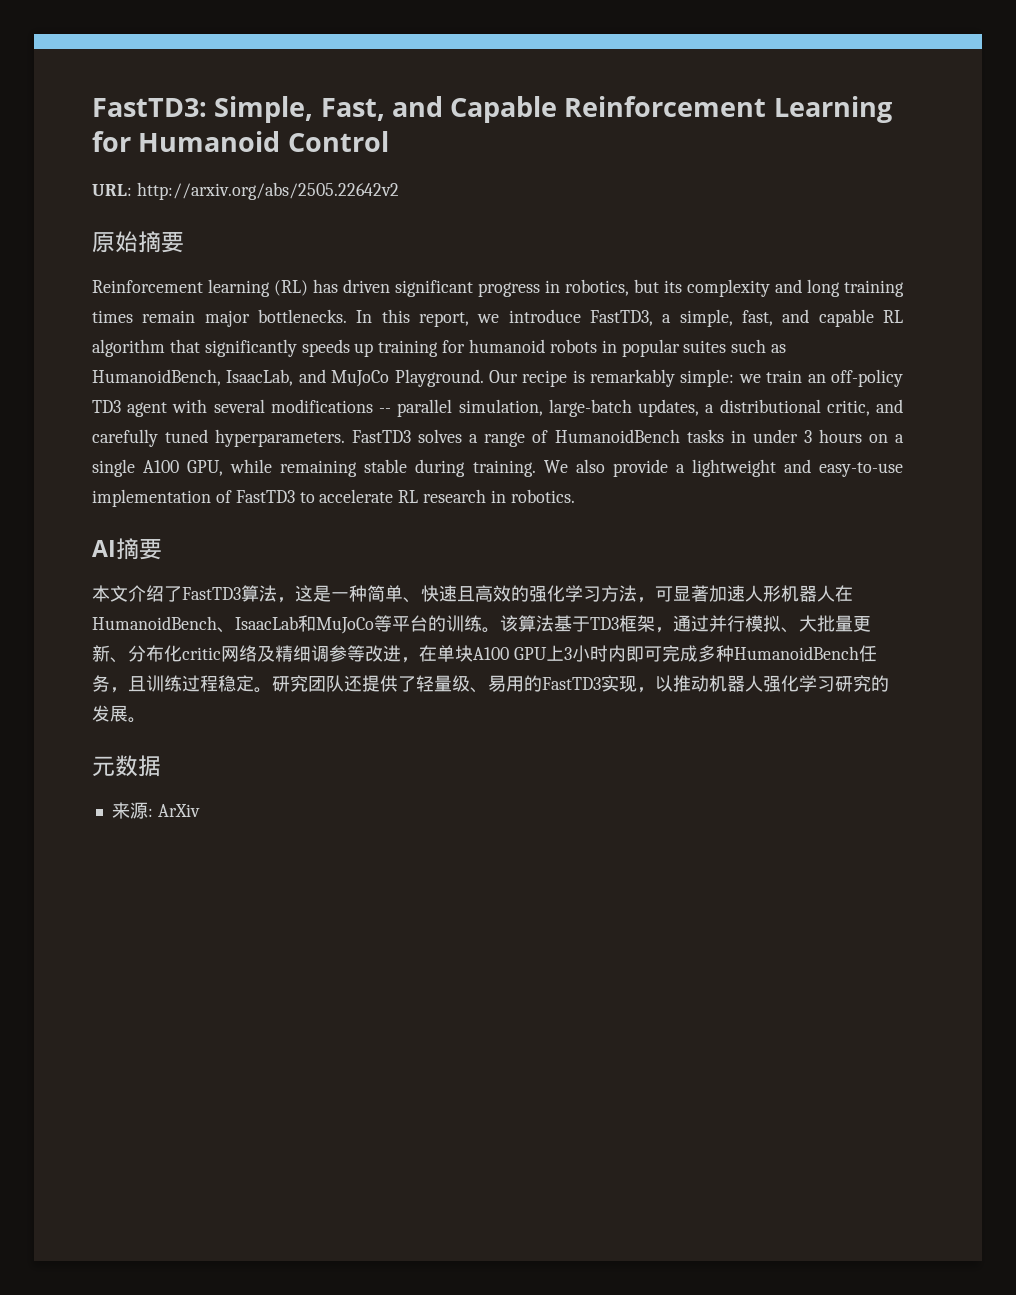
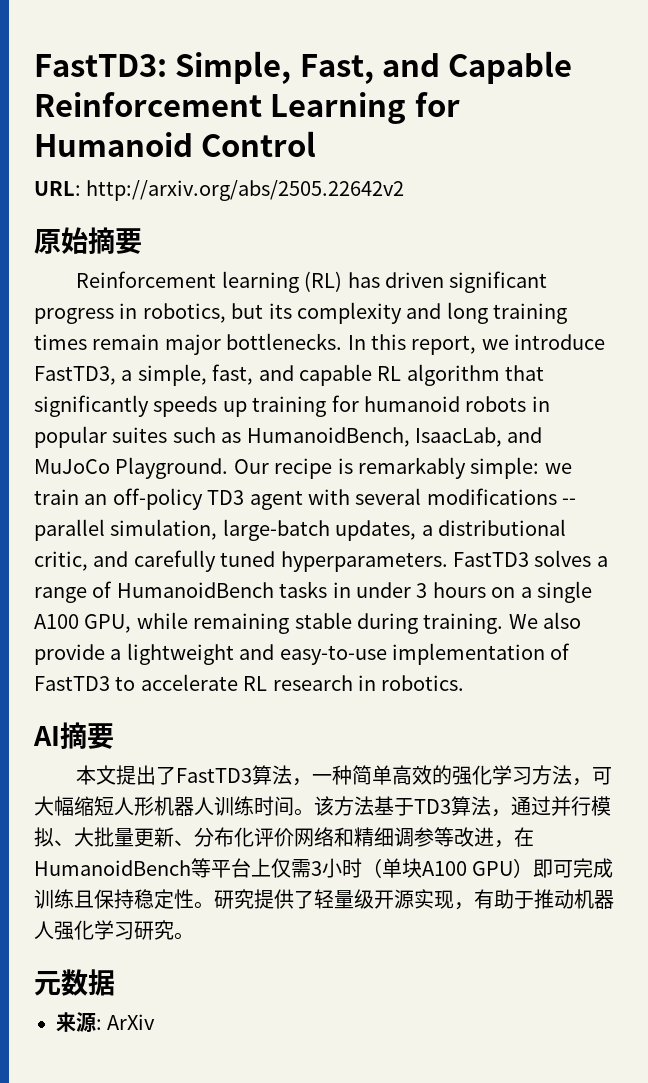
[128,585,164,602] 介绍 -> [116,765,157,785] 提出
[295,585,331,602] 这是 -> (313, 782) none
[403,585,475,603] 、快速且 -> (393, 775) none
[673,585,745,602] 显著加速 -> [34,796,114,816] 大幅缩短
[835,585,853,602] [92,615,536,634] 在HumanoidBench、IsaacLab和MuJoCo等平台的训练。该算 -> [214,796,354,816] 训练时间。该方
[619,615,655,632] 框架 -> [451,796,491,816] 算法
[182,645,275,662] critic网络及 -> [254,827,354,847] 评价网络和
[437,645,877,662] [92,675,673,693] 单块A100 GPU上3小时内即可完成多种HumanoidBench任务，且训练过程稳定。研究团队还提供了轻量级、易用的FastTD3实现，以 -> [34,858,614,878] [34,889,534,910] HumanoidBench等平台上仅需3小时（单块A100 GPU）即可完成训练且保持稳定性。研究提供了轻量级开源实现，有助于
[871,675,889,692] [92,705,128,722] 的发展 -> (174, 930) none

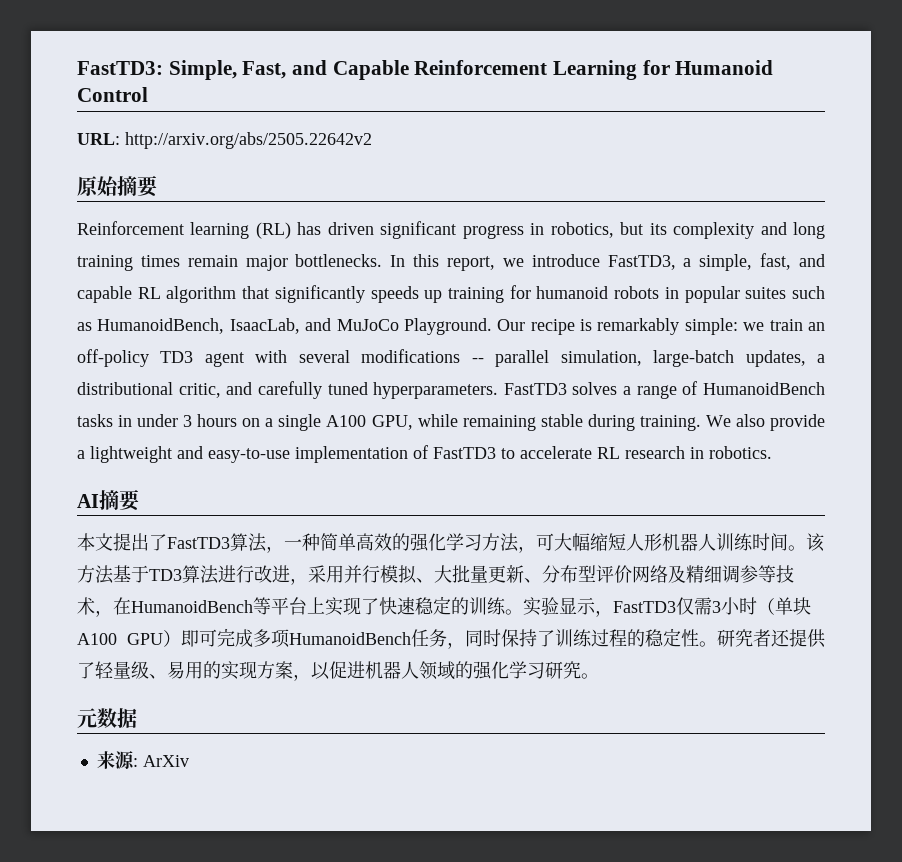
[491,796,551,817] ，通过 -> [218,565,344,585] 进行改进，采用
[234,827,254,847] 化 -> [578,565,596,582] 型
[334,827,354,847] 和 -> [668,565,686,583] 及
[454,827,494,847] 改进 -> [776,565,794,583] [77,597,95,615] 技术
(271, 867) none -> [325,596,676,617] 实现了快速稳定的训练。实验显示，FastTD3
[34,889,134,909] 训练且保持 -> [253,629,645,649] 多项HumanoidBench任务，同时保持了训练过程的
(254, 899) none -> [753,629,790,647] 者还
[374,889,614,910] [34,921,54,939] 开源实现，有助于推动机器人 -> [149,661,473,681] 、易用的实现方案，以促进机器人领域的

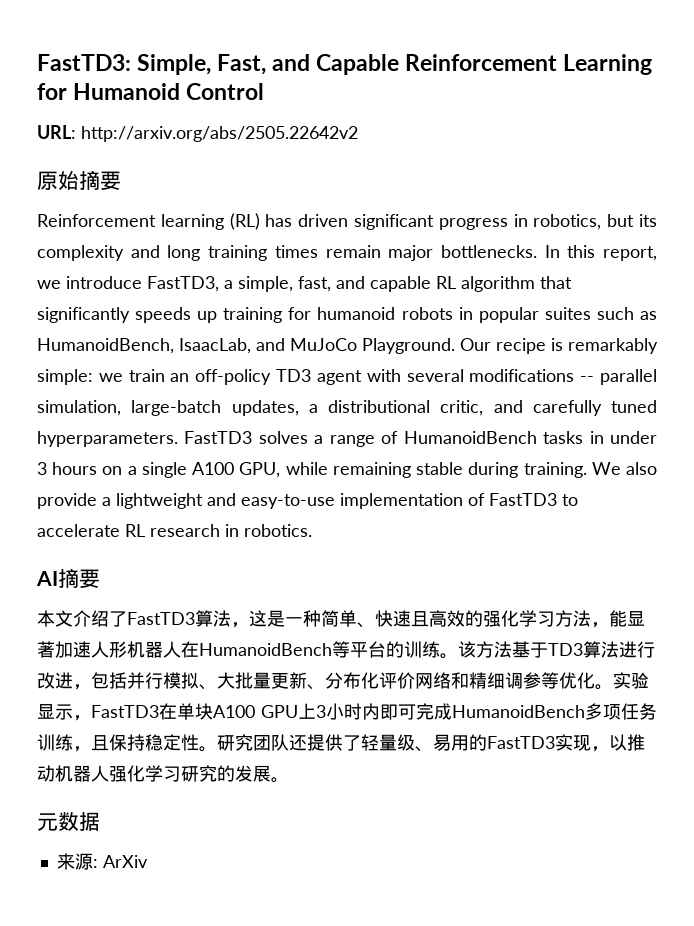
[113,533,149,551] 提出 -> [73,610,109,627] 介绍
(284, 549) none -> [249,610,285,627] 这是
(356, 542) none -> [357,610,429,628] 、快速且
[536,533,788,551] 可大幅缩短人形机器人训练时间 -> [609,610,645,627] [37,641,440,658] 能显著加速人形机器人在HumanoidBench等平台的训练
[308,565,344,583] 采用 -> [91,672,127,689] 包括
[578,565,596,582] 型 -> [361,672,379,689] 化
[668,565,686,583] 及 -> [451,672,469,689] 和
[776,565,794,583] [77,596,811,617] [77,628,645,649] 技术，在HumanoidBench等平台上实现了快速稳定的训练。实验显示，FastTD3仅需3小时（单块A100 GPU）即可完成多项HumanoidBench任务，同时保持了训练过程的 -> [559,672,649,690] [37,703,657,721] [37,734,145,752] 优化。实验显示，FastTD3在单块A100 GPU上3小时内即可完成HumanoidBench多项任务训练，且保持
[753,629,771,647] 者 -> [253,734,289,751] 团队
[221,661,473,681] 实现方案，以促进机器人领域的 -> [487,734,645,752] [37,765,109,782] FastTD3实现，以推动机器人
(581, 670) none -> [217,765,271,782] 的发展

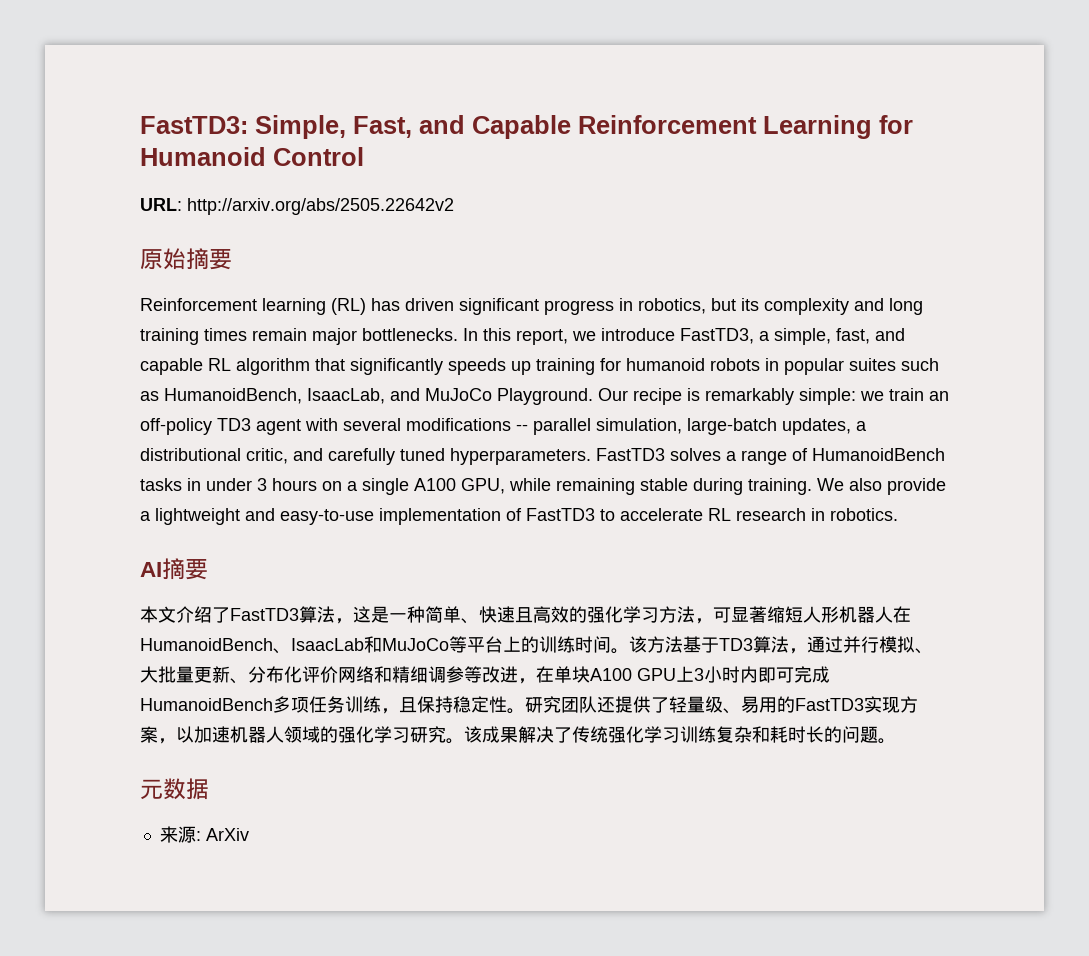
[609,610,645,627] [37,641,91,658] 能显著加速 -> [713,606,803,623] 可显著缩短
[332,641,440,658] 等平台的训练 -> [273,636,611,654] 、IsaacLab和MuJoCo等平台上的训练时间
[619,641,655,658] [37,672,127,690] 进行改进，包括 -> [789,636,843,654] ，通过
[559,672,649,690] [37,704,159,721] 优化。实验显示，FastTD3 -> [482,666,536,684] 改进，
[591,734,645,752] [37,765,271,782] ，以推动机器人强化学习研究的发展 -> [900,696,918,713] [140,726,878,744] 方案，以加速机器人领域的强化学习研究。该成果解决了传统强化学习训练复杂和耗时长的问题

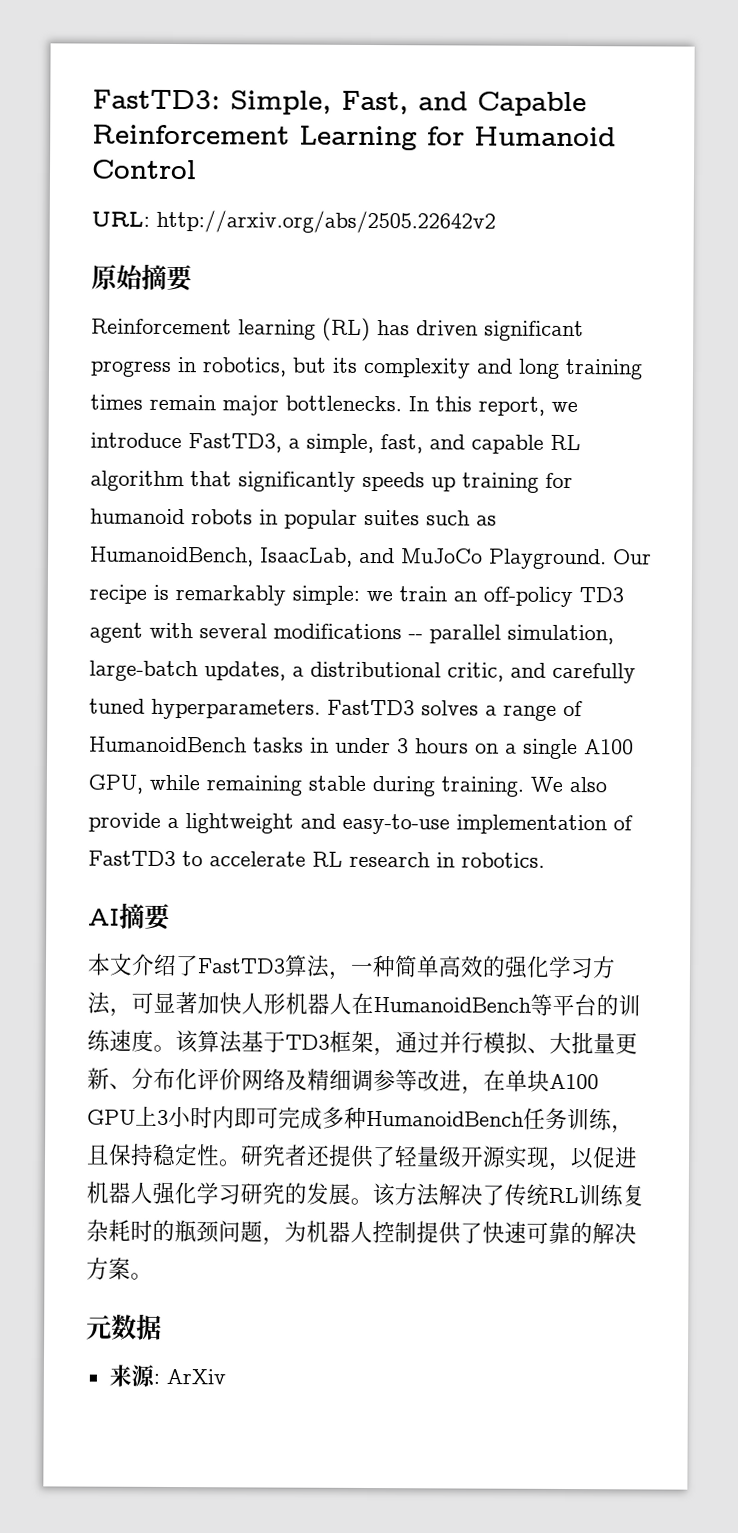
[353,606,389,623] 这是 -> (351, 975) none
[461,606,533,624] 、快速且 -> (440, 966) none
[767,606,803,623] 缩短 -> [197,992,242,1015] 加快
[273,636,665,654] 、IsaacLab和MuJoCo等平台上的训练时间。该方 -> [530,993,641,1017] [87,1029,220,1054] 等平台的训练速度。该算
[753,636,789,653] 算法 -> [329,1030,374,1054] 框架
[374,666,392,683] 和 -> [285,1069,308,1091] 及
[140,696,309,713] HumanoidBench多项 -> [322,1106,524,1129] 多种HumanoidBench
[561,696,597,713] 团队 -> [284,1144,308,1167] 者
[723,696,918,714] [140,726,878,744] 、易用的FastTD3实现方案，以加速机器人领域的强化学习研究。该成果解决了传统强化学习训练复杂和耗时长的问题 -> [460,1145,638,1172] [86,1181,645,1207] [86,1219,637,1246] [86,1257,131,1280] 开源实现，以促进机器人强化学习研究的发展。该方法解决了传统RL训练复杂耗时的瓶颈问题，为机器人控制提供了快速可靠的解决方案

